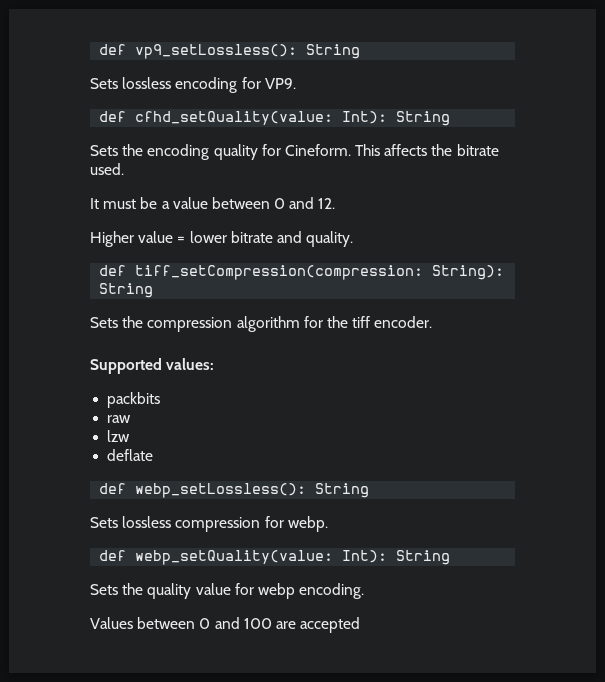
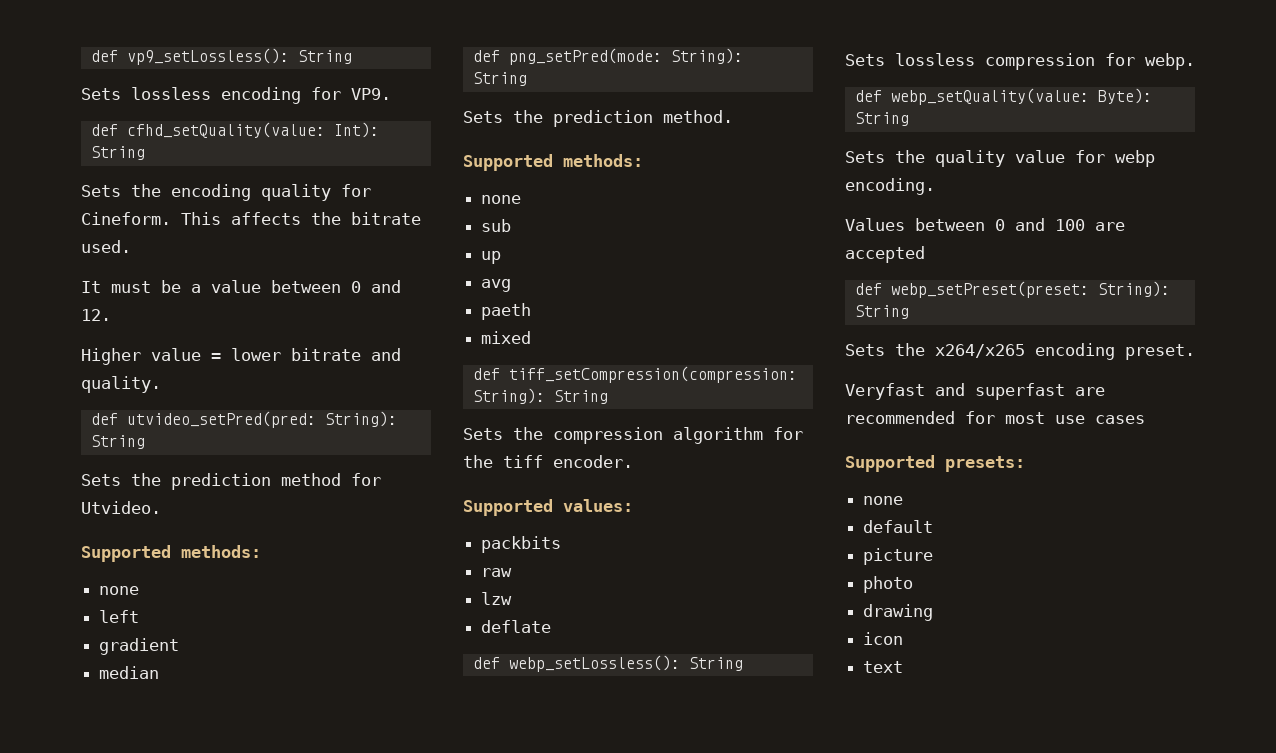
(354, 239) none -> [90,411,397,428] [90,435,145,449] [81,473,381,490] [81,501,161,514] [81,545,261,562] [99,586,140,595] [99,610,140,623] [99,638,180,655] [99,666,160,679] [472,48,743,65] [472,72,527,86] [463,110,733,127] [463,154,643,171] [481,195,522,204] [481,219,512,232] [481,251,502,264] [481,279,512,292] [481,303,532,320] [481,331,532,344] // def utvideo_setPred(pred: String): String // Sets the prediction method for Utvideo. // Supported methods: // none // left // gradient // median // def png_setPred(mode: String): String // Sets the prediction method. // Supported methods: // none // sub // up // avg // paeth // mixed
[342,550,388,563] Int): -> [1097,88,1152,104] Byte):
(361, 625) none -> [854,281,1170,298] [854,305,909,319] [845,343,1195,360] [845,383,1105,400] [845,411,1145,424] [845,455,1025,472] [863,496,904,505] [863,520,934,533] [863,548,934,565] [863,576,914,593] [863,604,934,621] [863,632,904,645] [863,661,904,673] // def webp_setPreset(preset: String): String // Sets the x264/x265 encoding preset. // Veryfast and superfast are recommended for most use cases // Supported presets: // none // default // picture // photo // drawing // icon // text

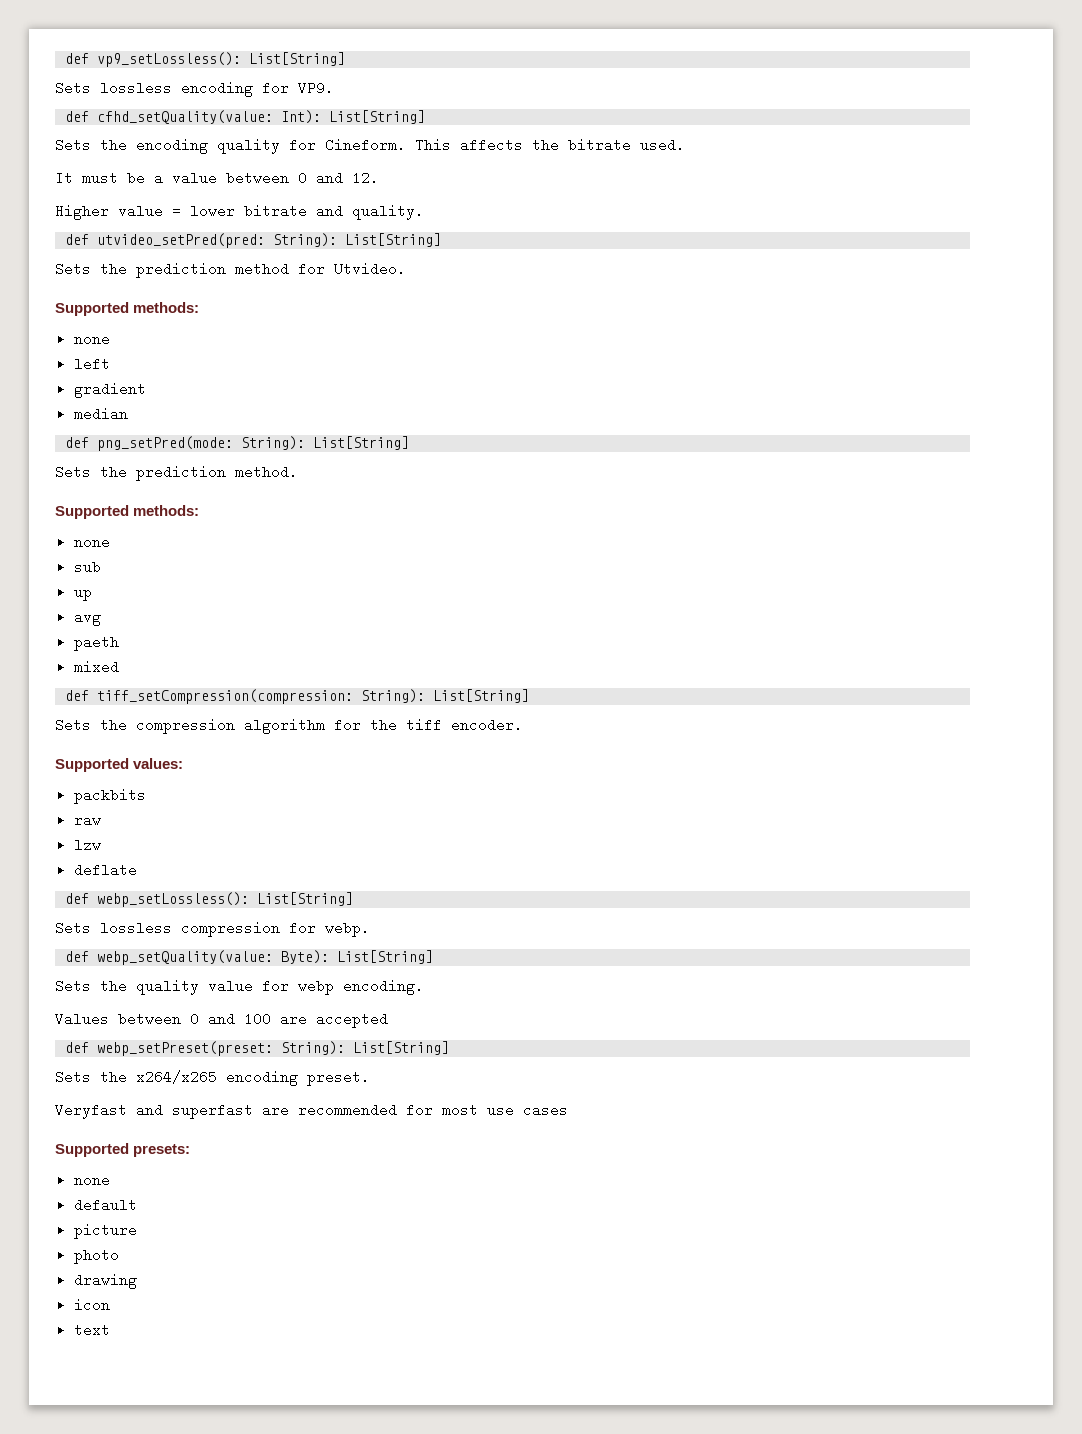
[297,50,352,64] String -> [249,52,346,66] List[String]
[90,146,145,160] String -> [329,110,426,124] List[String]
[90,435,145,449] String -> [345,233,442,247] List[String]
[472,72,527,86] String -> [313,436,410,450] List[String]
[553,390,608,404] String -> [433,689,530,703] List[String]
[688,657,743,671] String -> [257,892,354,906] List[String]
[854,112,909,126] String -> [337,950,434,964] List[String]
[854,305,909,319] String -> [353,1041,450,1055] List[String]

